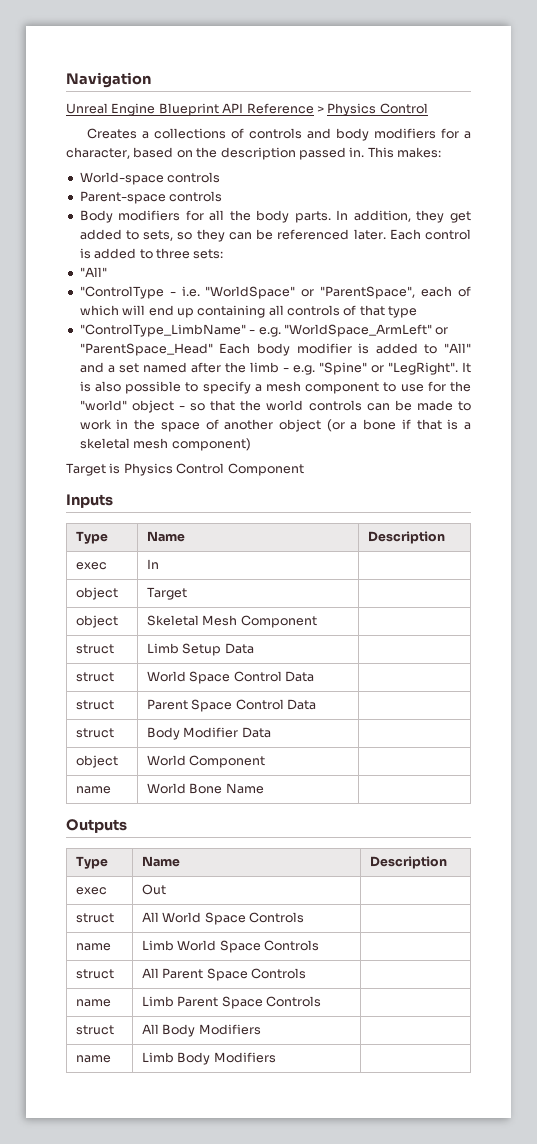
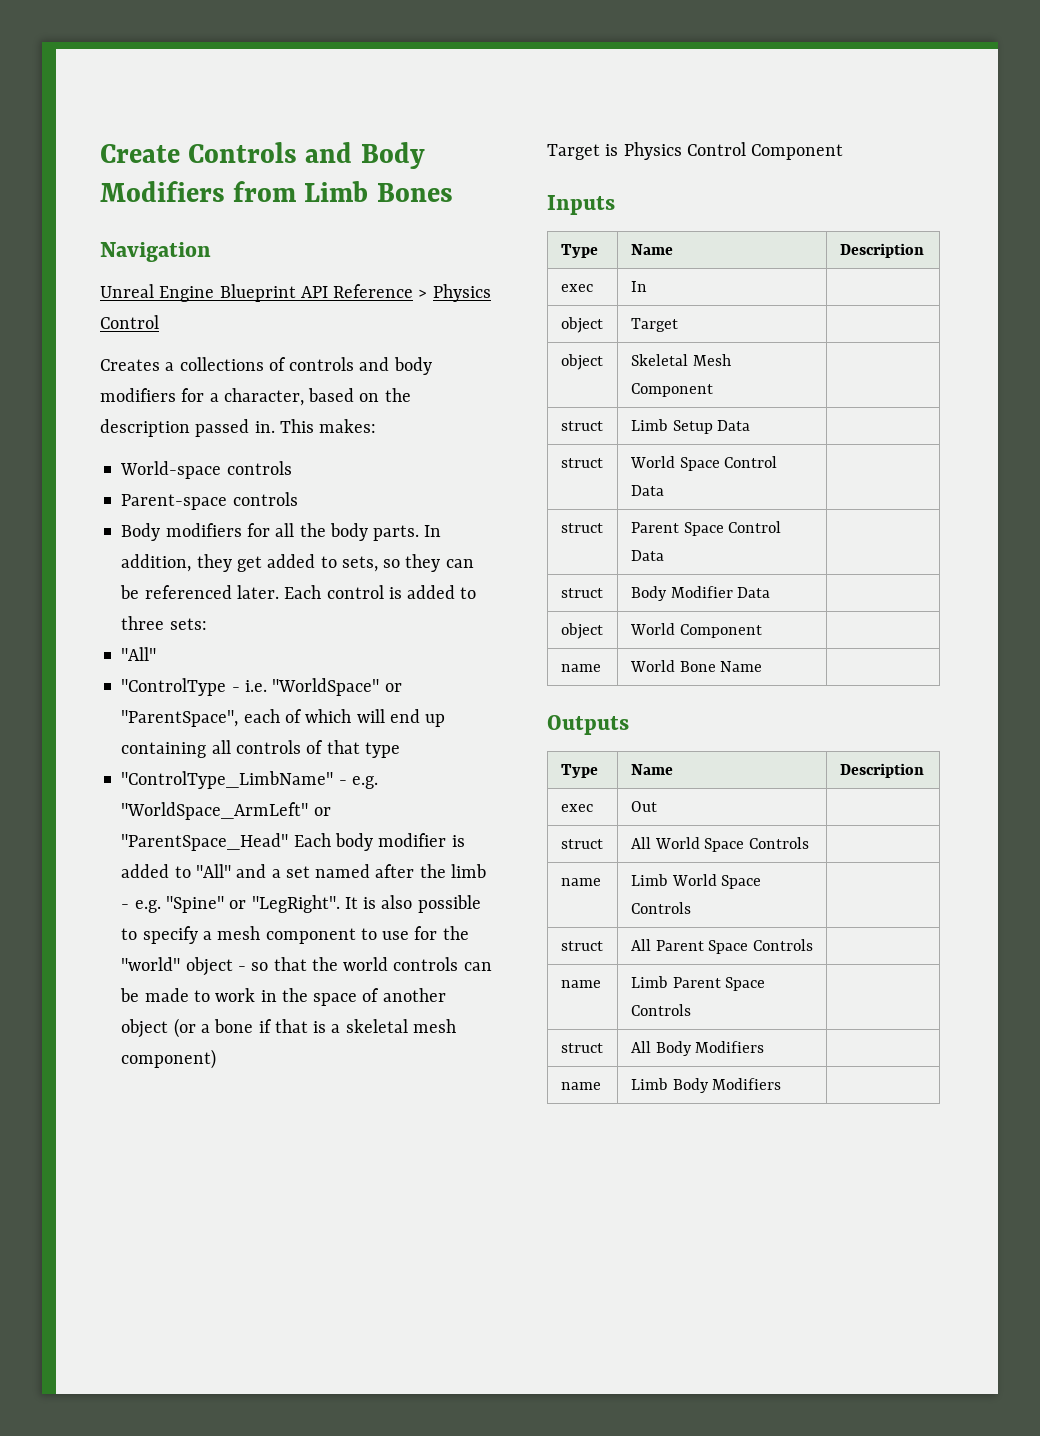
(66, 80) none -> [100,142,425,169] [100,181,453,202] Create Controls and Body Modifiers from Limb Bones //

